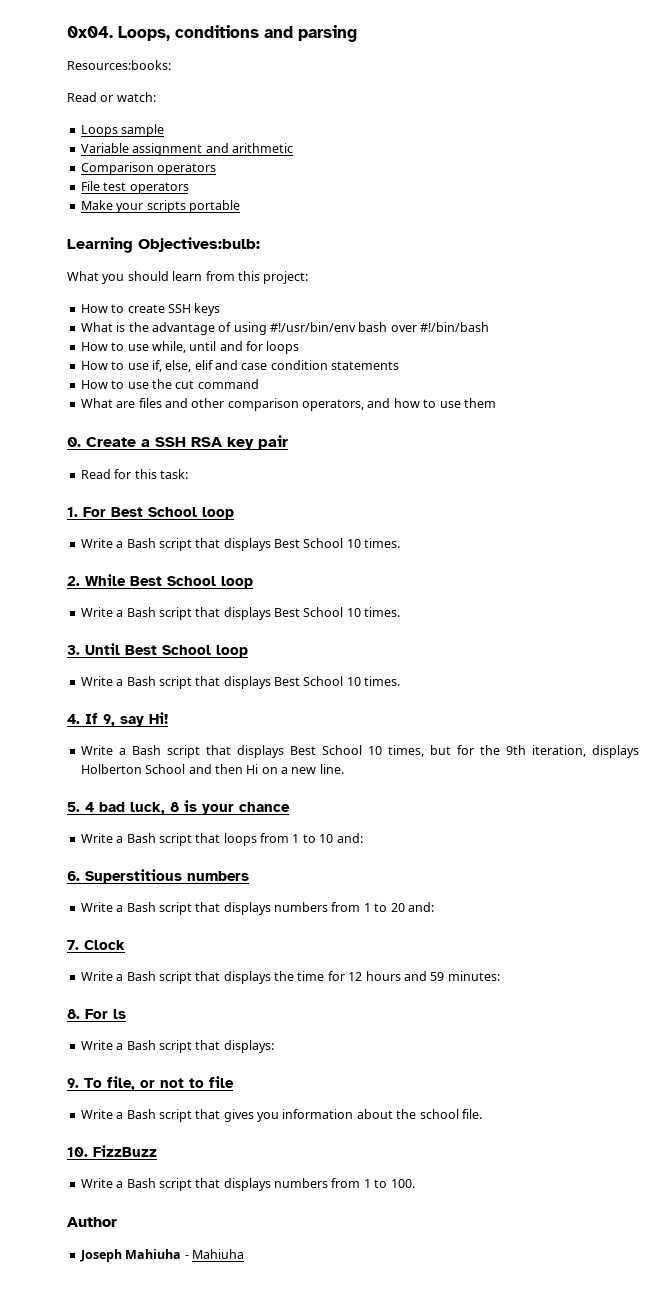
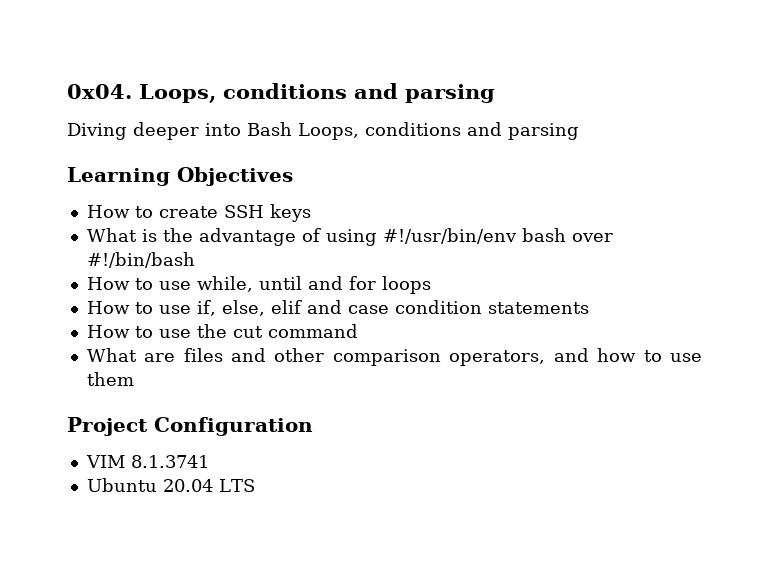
[67,60,171,70] [67,92,156,102] [80,124,165,137] [80,143,293,156] [80,162,217,175] [80,181,189,194] [80,200,240,213] [67,237,260,253] [67,271,309,284] Resources:books: // Read or watch: // Loops sample // Variable assignment and arithmetic // Comparison operators // File test operators // Make your scripts portable // Learning Objectives:bulb: // What you should learn from this project: -> [67,122,579,140] [67,167,293,186] Diving deeper into Bash Loops, conditions and parsing // Learning Objectives
[67,435,288,450] [80,469,188,479] [67,507,234,520] [80,538,401,551] [67,574,253,589] [80,607,401,620] [67,643,248,658] [80,676,401,689] [67,712,168,727] [80,745,639,758] [80,764,344,774] [67,800,290,815] [80,833,363,846] [67,869,249,884] [80,902,434,915] [67,940,125,950] [80,971,500,984] [67,1009,126,1019] [80,1040,274,1053] [67,1076,234,1091] [80,1109,482,1122] [67,1145,157,1157] [80,1178,415,1191] [67,1217,117,1227] [79,1249,244,1262] 0. Create a SSH RSA key pair // Read for this task: // 1. For Best School loop // Write a Bash script that displays Best School 10 times. // 2. While Best School loop // Write a Bash script that displays Best School 10 times. // 3. Until Best School loop // Write a Bash script that displays Best School 10 times. // 4. If 9, say Hi! // Write a Bash script that displays Best School 10 times, but for the 9th iteration, displays Holberton School and then Hi on a new line. // 5. 4 bad luck, 8 is your chance // Write a Bash script that loops from 1 to 10 and: // 6. Superstitious numbers // Write a Bash script that displays numbers from 1 to 20 and: // 7. Clock // Write a Bash script that displays the time for 12 hours and 59 minutes: // 8. For ls // Write a Bash script that displays: // 9. To file, or not to file // Write a Bash script that gives you information about the school file. // 10. FizzBuzz // Write a Bash script that displays numbers from 1 to 100. // Author // Joseph Mahiuha - Mahiuha -> [67,417,313,436] [85,455,209,468] [86,478,255,492] Project Configuration // VIM 8.1.3741 // Ubuntu 20.04 LTS

